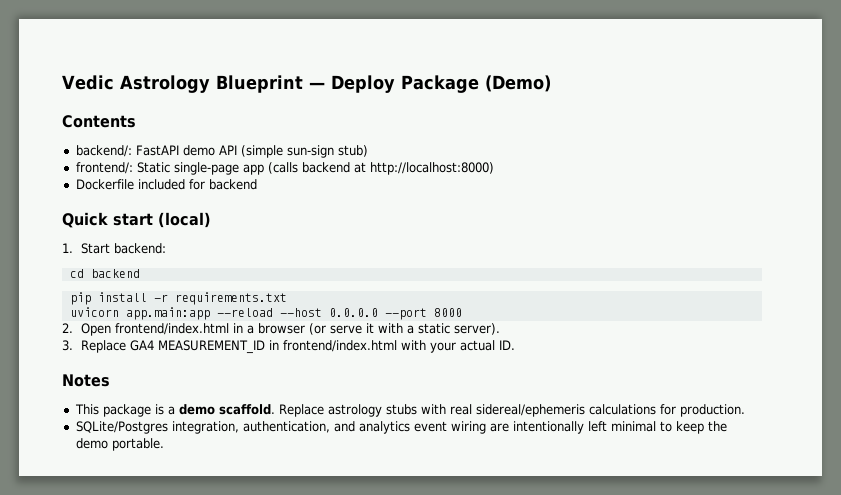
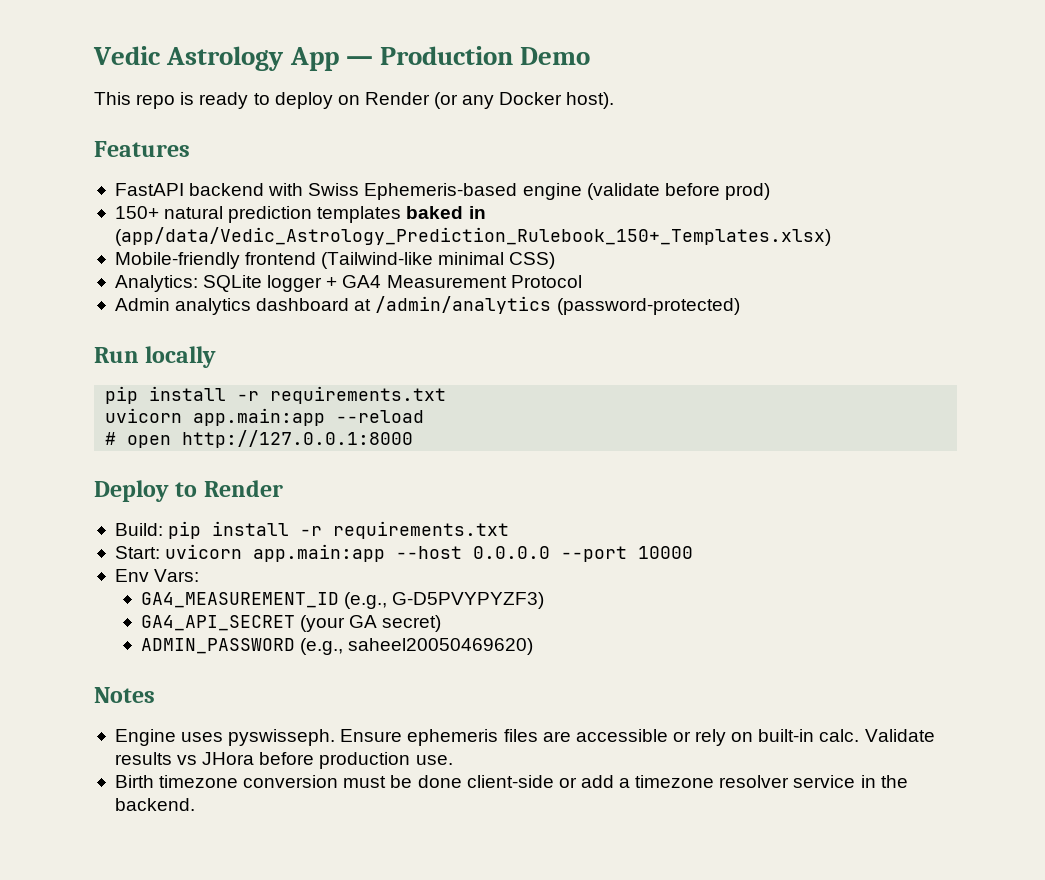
[215,75,551,93] [62,115,136,128] [75,145,368,158] [75,162,494,175] [75,179,257,190] [62,212,211,228] [62,243,167,254] [69,269,140,278] Blueprint — Deploy Package (Demo) // Contents // backend/: FastAPI demo API (simple sun-sign stub) // frontend/: Static single-page app (calls backend at http://localhost:8000) // Dockerfile included for backend // Quick start (local) // 1. Start backend: // cd backend -> [289,46,591,71] [94,92,615,109] [94,141,190,157] [114,183,770,200] [114,206,486,223] [114,227,831,246] [114,252,556,269] [114,275,582,292] [114,296,740,315] [94,346,217,368] App — Production Demo // This repo is ready to deploy on Render (or any Docker host). // Features // FastAPI backend with Swiss Ephemeris-based engine (validate before prod) // 150+ natural prediction templates baked in (app/data/Vedic_Astrology_Prediction_Rulebook_150+_Templates.xlsx) // Mobile-friendly frontend (Tailwind-like minimal CSS) // Analytics: SQLite logger + GA4 Measurement Protocol // Admin analytics dashboard at /admin/analytics (password-protected) // Run locally
[279,308,462,320] [62,323,501,336] [62,340,516,354] [62,374,110,387] [74,404,745,417] [75,421,727,434] [75,438,164,451] --host 0.0.0.0 --port 8000 // 2. Open frontend/index.html in a browser (or serve it with a static server). // 3. Replace GA4 MEASUREMENT_ID in frontend/index.html with your actual ID. // Notes // This package is a demo scaffold. Replace astrology stubs with real sidereal/ephemeris calculations for production. // SQLite/Postgres integration, authentication, and analytics event wiring are intentionally left minimal to keep the demo portable. -> [105,430,414,448] [94,480,283,502] [114,521,510,539] [114,544,694,562] [114,569,200,582] [140,592,545,609] [140,615,442,632] [140,638,534,655] [94,687,155,703] [114,729,935,746] [114,752,453,769] [114,775,908,788] [114,798,195,811] // # open http://127.0.0.1:8000 // Deploy to Render // Build: pip install -r requirements.txt // Start: uvicorn app.main:app --host 0.0.0.0 --port 10000 // Env Vars: // GA4_MEASUREMENT_ID (e.g., G-D5PVYPYZF3) // GA4_API_SECRET (your GA secret) // ADMIN_PASSWORD (e.g., saheel20050469620) // Notes // Engine uses pyswisseph. Ensure ephemeris files are accessible or rely on built-in calc. Validate results vs JHora before production use. // Birth timezone conversion must be done client-side or add a timezone resolver service in the backend.

